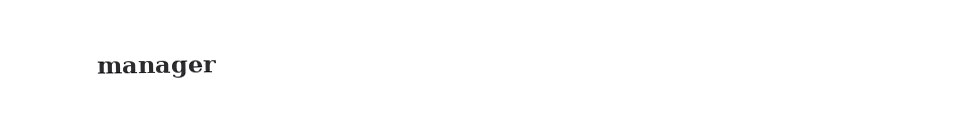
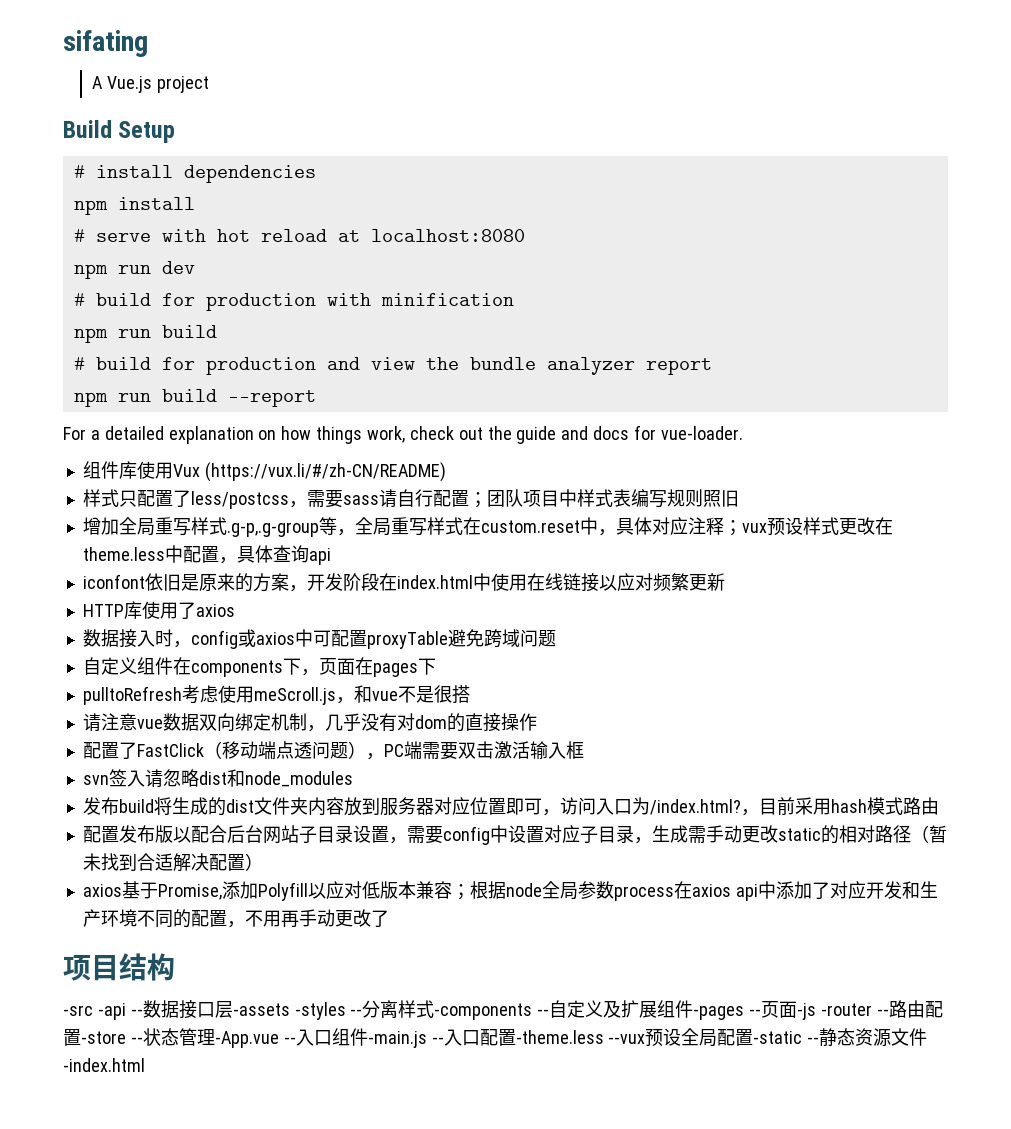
[96,60,217,79] manager -> [63,30,148,57] [92,76,210,93] [63,120,176,143] [73,165,316,183] [73,197,195,215] [73,229,525,242] [73,261,195,279] [73,293,514,311] [73,325,217,343] [73,357,712,375] [73,389,316,407] [63,425,743,444] [82,461,446,482] [82,489,739,509] [82,517,893,537] [82,545,331,565] [82,573,725,592] [82,601,235,619] [82,629,556,649] [82,657,436,677] [82,685,470,705] [82,713,537,732] [82,741,584,760] [82,769,353,788] [82,797,939,816] [82,825,947,845] [82,853,263,872] [82,881,938,901] [82,909,389,928] [63,953,175,981] [63,1000,943,1020] [63,1028,928,1048] [63,1058,145,1072] sifating // A Vue.js project // Build Setup // # install dependencies // npm install // # serve with hot reload at localhost:8080 // npm run dev // # build for production with minification // npm run build // # build for production and view the bundle analyzer report // npm run build --report // For a detailed explanation on how things work, check out the guide and docs for vue-loader. // 组件库使用Vux (https://vux.li/#/zh-CN/README) // 样式只配置了less/postcss，需要sass请自行配置；团队项目中样式表编写规则照旧 // 增加全局重写样式.g-p,.g-group等，全局重写样式在custom.reset中，具体对应注释；vux预设样式更改在theme.less中配置，具体查询api // iconfont依旧是原来的方案，开发阶段在index.html中使用在线链接以应对频繁更新 // HTTP库使用了axios // 数据接入时，config或axios中可配置proxyTable避免跨域问题 // 自定义组件在components下，页面在pages下 // pulltoRefresh考虑使用meScroll.js，和vue不是很搭 // 请注意vue数据双向绑定机制，几乎没有对dom的直接操作 // 配置了FastClick（移动端点透问题），PC端需要双击激活输入框 // svn签入请忽略dist和node_modules // 发布build将生成的dist文件夹内容放到服务器对应位置即可，访问入口为/index.html?，目前采用hash模式路由 // 配置发布版以配合后台网站子目录设置，需要config中设置对应子目录，生成需手动更改static的相对路径（暂未找到合适解决配置） // axios基于Promise,添加Polyfill以应对低版本兼容；根据node全局参数process在axios api中添加了对应开发和生产环境不同的配置，不用再手动更改了 // 项目结构 // -src -api --数据接口层-assets -styles --分离样式-components --自定义及扩展组件-pages --页面-js -router --路由配置-store --状态管理-App.vue --入口组件-main.js --入口配置-theme.less --vux预设全局配置-static --静态资源文件-index.html

